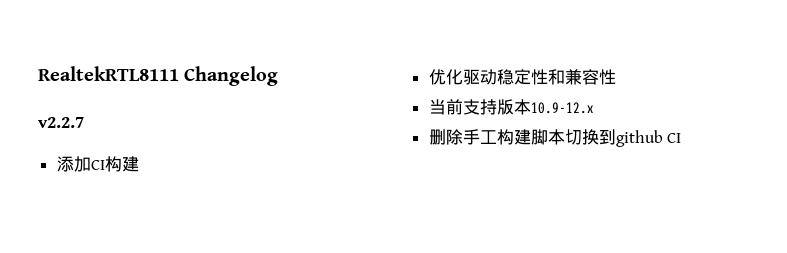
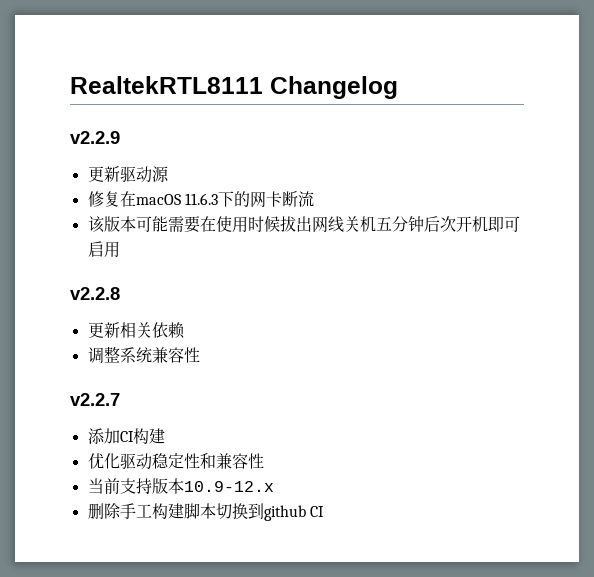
(279, 76) none -> [70,131,120,144] [87,166,169,183] [87,191,314,208] [87,216,520,233] [87,241,120,258] [70,287,120,300] [87,322,185,339] [87,346,200,364] // v2.2.9 // 更新驱动源 // 修复在macOS 11.6.3下的网卡断流 // 该版本可能需要在使用时候拔出网线关机五分钟后次开机即可启用 // v2.2.8 // 更新相关依赖 // 调整系统兼容性

